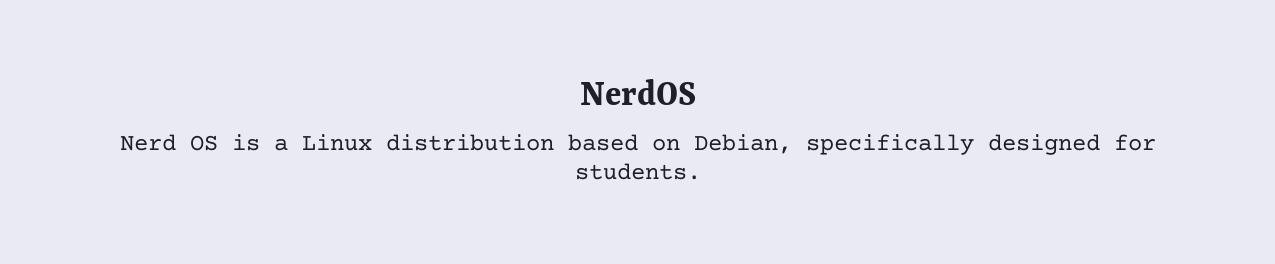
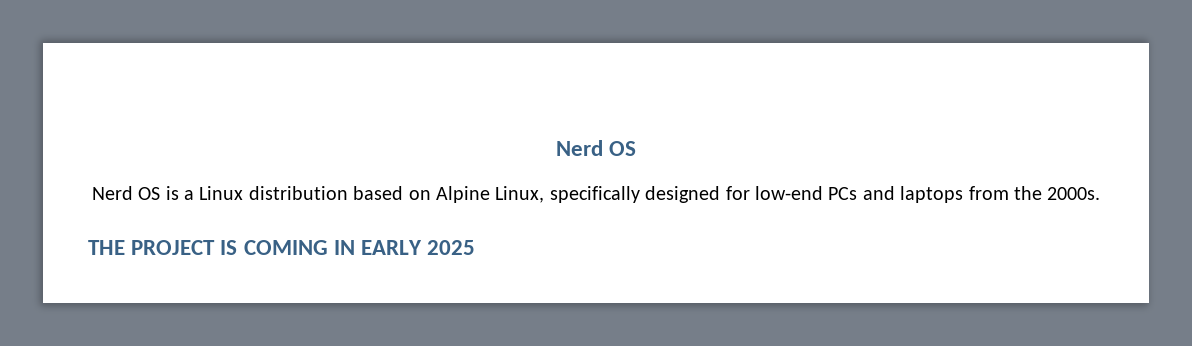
[579,79,696,105] NerdOS -> [555,140,637,156] Nerd OS
[693,134,792,154] Debian, -> [435,186,545,203] Alpine Linux,
[574,163,701,180] students. -> [754,186,1101,203] [88,240,476,255] low-end PCs and laptops from the 2000s. // THE PROJECT IS COMING IN EARLY 2025

